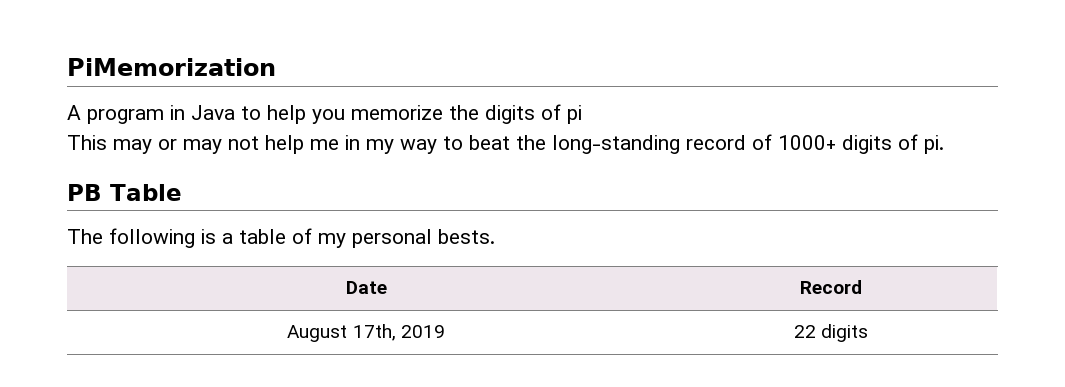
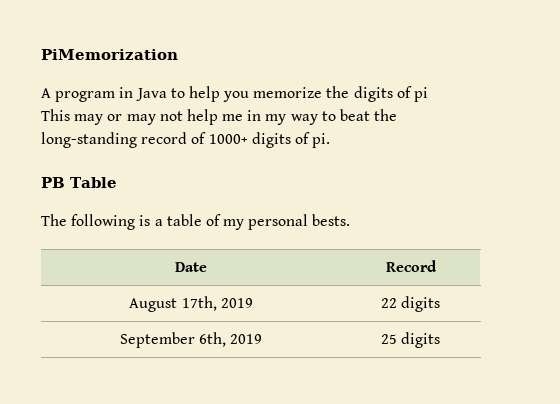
(869, 333) none -> [119,332,263,348] [380,332,441,348] // September 6th, 2019 | 25 digits

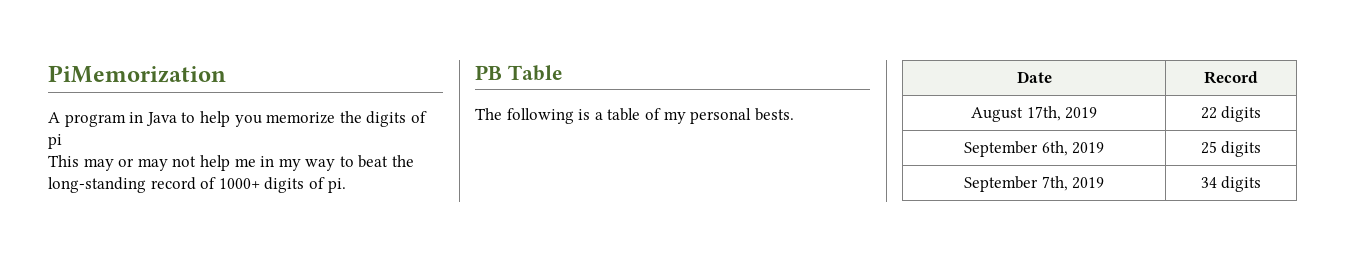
(441, 340) none -> [963,176,1105,192] [1200,176,1262,192] // September 7th, 2019 | 34 digits

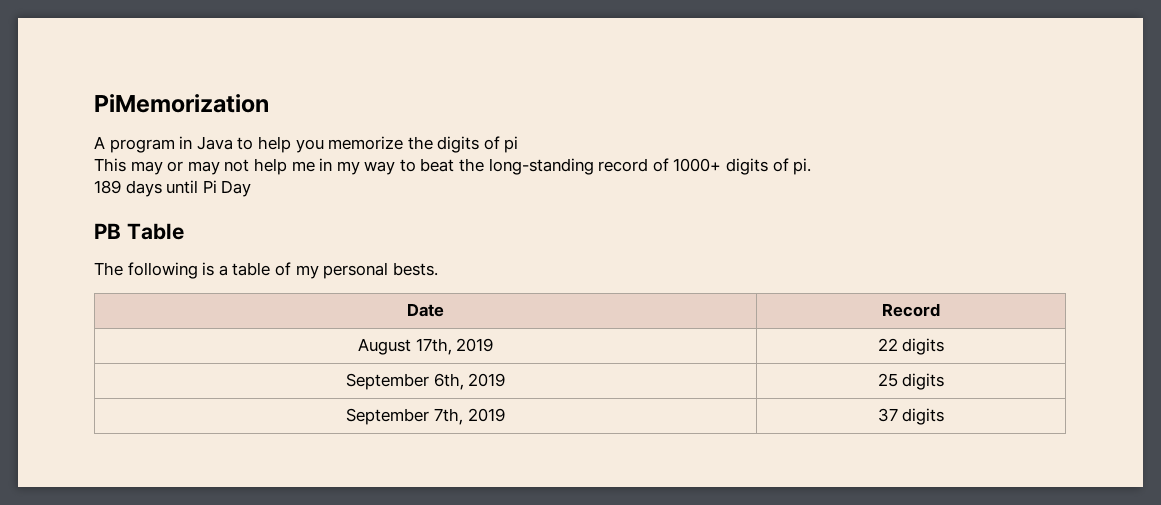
(346, 185) none -> [94,180,252,197] // 189 days until Pi Day
[1200,177,1217,188] 34 -> [877,408,898,422] 37

